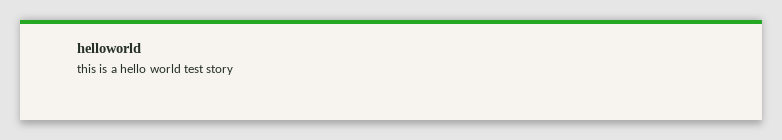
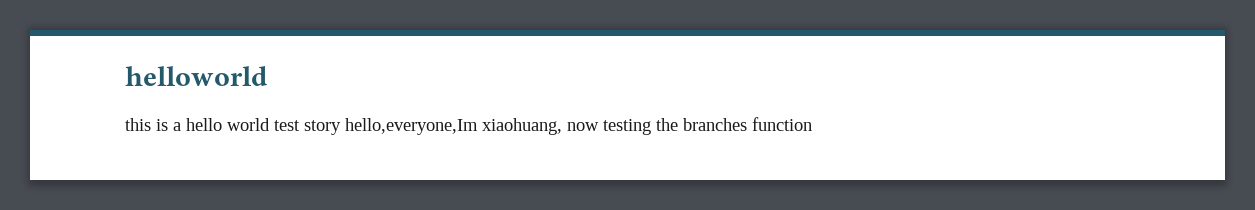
(234, 70) none -> [345,117,812,135] hello,everyone,Im xiaohuang, now testing the branches function

